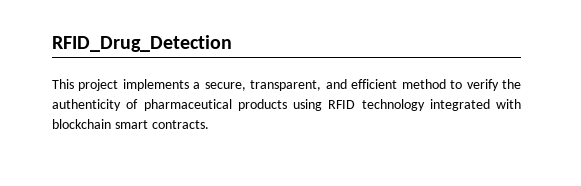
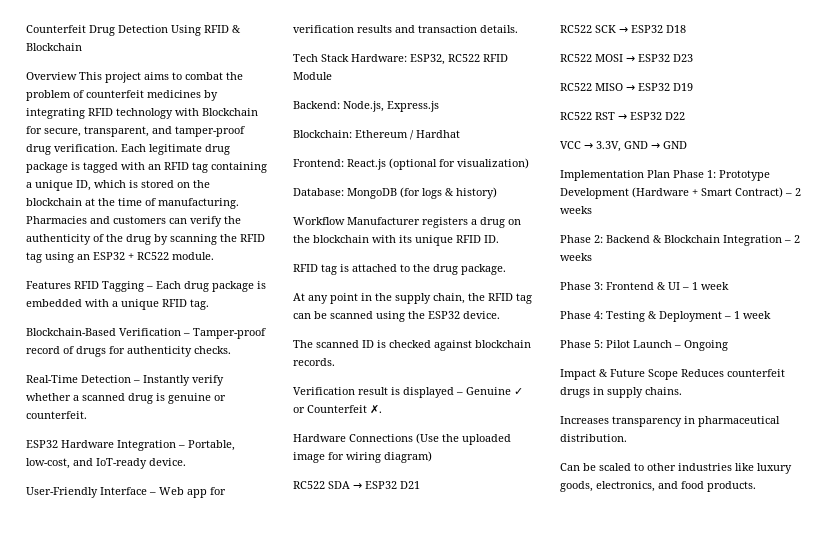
[52,35,232,52] [52,79,521,91] [52,99,521,111] [52,119,209,129] RFID_Drug_Detection // This project implements a secure, transparent, and efficient method to verify the authenticity of pharmaceutical products using RFID technology integrated with blockchain smart contracts. -> [26,25,241,36] [26,43,82,51] [26,72,243,83] [26,90,218,101] [26,108,258,119] [26,126,245,137] [26,144,230,155] [26,162,267,173] [26,180,210,191] [26,198,239,209] [26,216,241,227] [26,234,265,245] [26,252,214,263] [26,281,266,292] [26,299,209,310] [26,328,266,339] [26,346,231,357] [26,375,224,386] [26,393,226,404] [26,411,87,419] [26,440,235,451] [26,458,186,469] [26,487,226,498] [293,25,518,33] [293,54,508,65] [293,72,332,80] [293,101,439,112] [293,130,460,140] [293,158,529,170] [293,187,497,199] [293,217,521,228] [293,235,499,246] [293,264,506,275] [293,293,532,304] [293,311,500,322] [293,340,531,351] [293,358,335,366] [293,387,523,398] [293,404,382,414] [293,433,511,445] [293,451,432,463] [293,481,420,489] [560,25,686,33] [560,54,693,62] [560,83,693,91] [560,112,685,120] [560,141,687,152] [560,170,770,181] [560,187,801,199] [560,206,592,214] [560,235,800,246] [560,253,592,261] [560,282,729,290] [560,311,771,322] [560,340,728,351] [560,369,785,380] [560,387,682,398] [560,416,780,427] [560,434,627,442] [560,463,792,474] [560,481,756,492] Counterfeit Drug Detection Using RFID & Blockchain // Overview This project aims to combat the problem of counterfeit medicines by integrating RFID technology with Blockchain for secure, transparent, and tamper-proof drug verification. Each legitimate drug package is tagged with an RFID tag containing a unique ID, which is stored on the blockchain at the time of manufacturing. Pharmacies and customers can verify the authenticity of the drug by scanning the RFID tag using an ESP32 + RC522 module. // Features RFID Tagging – Each drug package is embedded with a unique RFID tag. // Blockchain-Based Verification – Tamper-proof record of drugs for authenticity checks. // Real-Time Detection – Instantly verify whether a scanned drug is genuine or counterfeit. // ESP32 Hardware Integration – Portable, low-cost, and IoT-ready device. // User-Friendly Interface – Web app for verification results and transaction details. // Tech Stack Hardware: ESP32, RC522 RFID Module // Backend: Node.js, Express.js // Blockchain: Ethereum / Hardhat // Frontend: React.js (optional for visualization) // Database: MongoDB (for logs & history) // Workflow Manufacturer registers a drug on the blockchain with its unique RFID ID. // RFID tag is attached to the drug package. // At any point in the supply chain, the RFID tag can be scanned using the ESP32 device. // The scanned ID is checked against blockchain records. // Verification result is displayed – Genuine ✓ or Counterfeit ✗. // Hardware Connections (Use the uploaded image for wiring diagram) // RC522 SDA → ESP32 D21 // RC522 SCK → ESP32 D18 // RC522 MOSI → ESP32 D23 // RC522 MISO → ESP32 D19 // RC522 RST → ESP32 D22 // VCC → 3.3V, GND → GND // Implementation Plan Phase 1: Prototype Development (Hardware + Smart Contract) – 2 weeks // Phase 2: Backend & Blockchain Integration – 2 weeks // Phase 3: Frontend & UI – 1 week // Phase 4: Testing & Deployment – 1 week // Phase 5: Pilot Launch – Ongoing // Impact & Future Scope Reduces counterfeit drugs in supply chains. // Increases transparency in pharmaceutical distribution. // Can be scaled to other industries like luxury goods, electronics, and food products.

